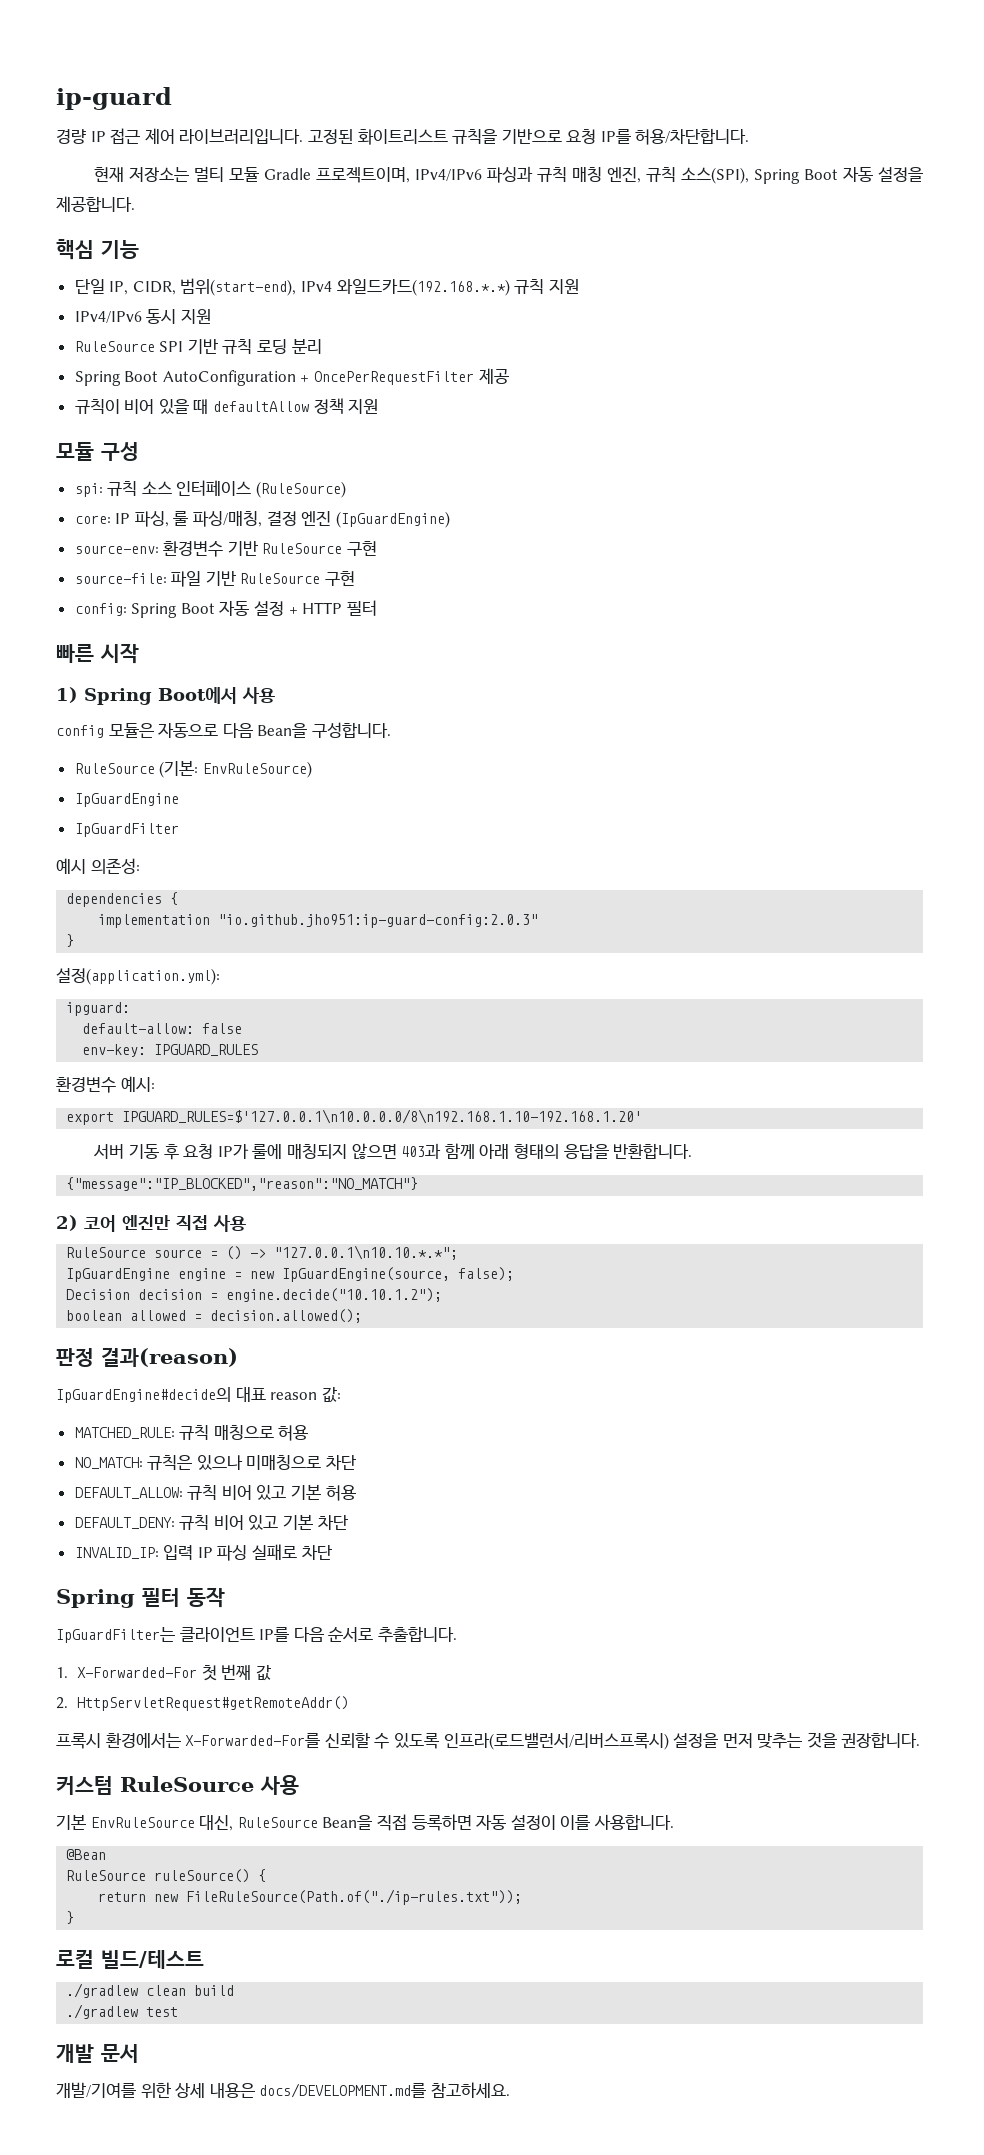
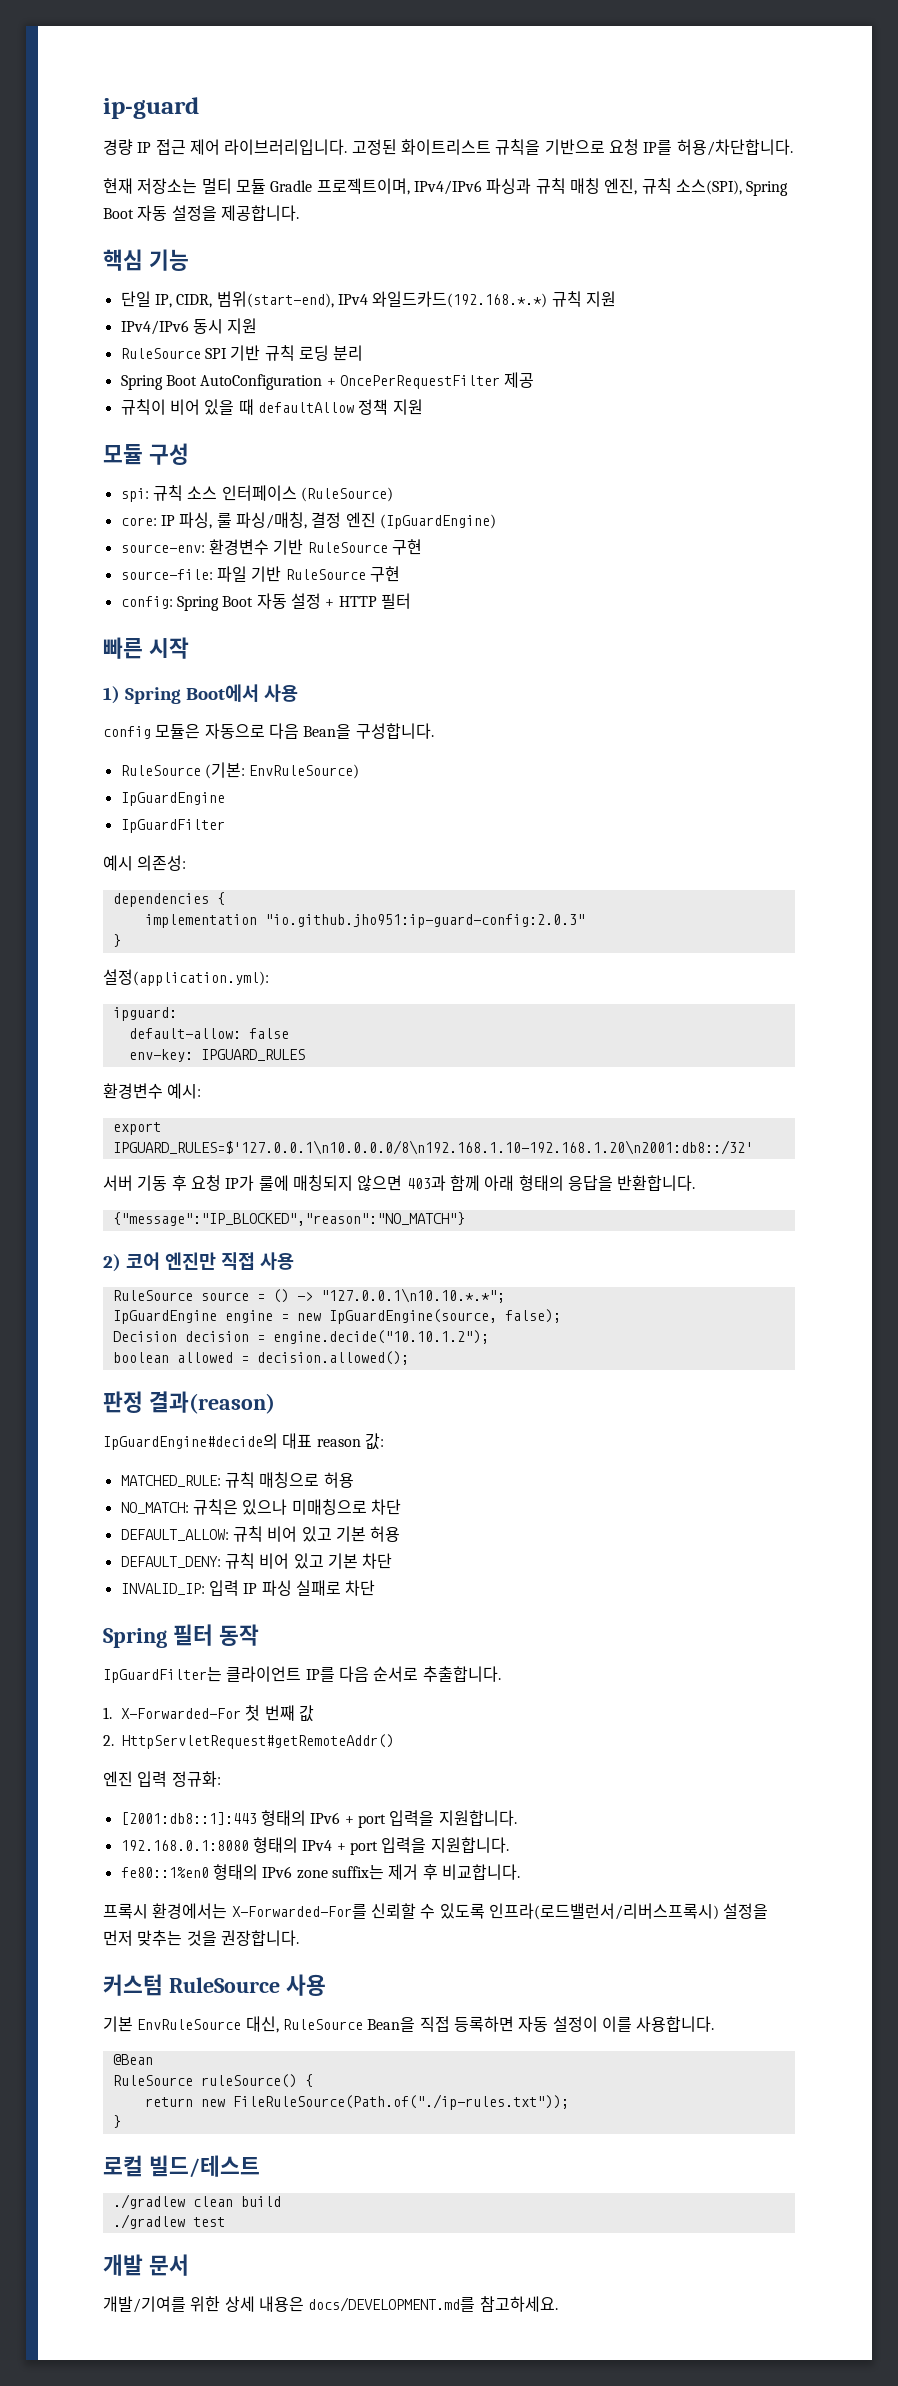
[122,1109,643,1124] IPGUARD_RULES=$'127.0.0.1\n10.0.0.0/8\n192.168.1.10-192.168.1.20' -> [112,1140,753,1155] IPGUARD_RULES=$'127.0.0.1\n10.0.0.0/8\n192.168.1.10-192.168.1.20\n2001:db8::/32'
(350, 1703) none -> [103,1771,221,1787] [120,1810,517,1828] [120,1837,509,1855] [120,1864,520,1880] // 엔진 입력 정규화: // [2001:db8::1]:443 형태의 IPv6 + port 입력을 지원합니다. // 192.168.0.1:8080 형태의 IPv4 + port 입력을 지원합니다. // fe80::1%en0 형태의 IPv6 zone suffix는 제거 후 비교합니다.

